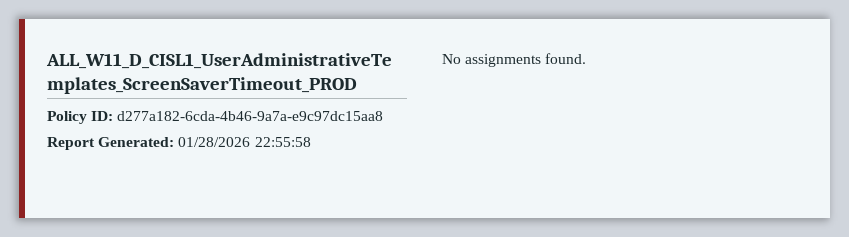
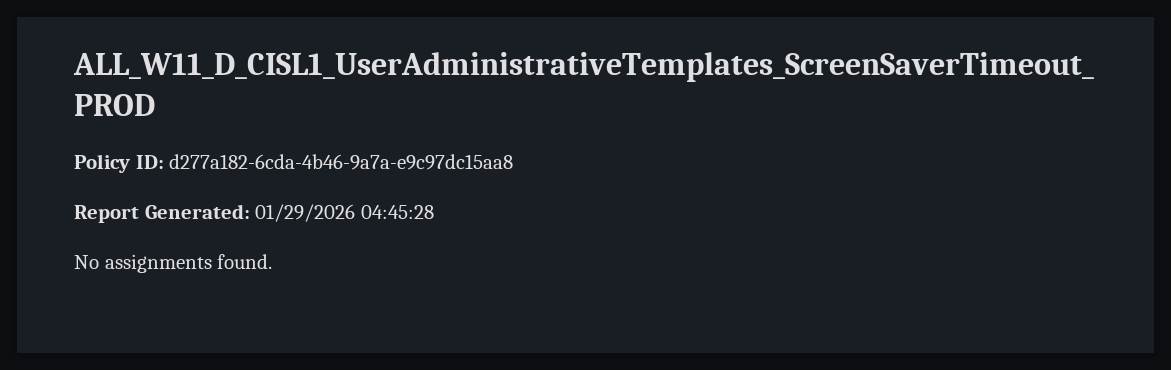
[178,137,311,147] 01/28/2026 22:55:58 -> [255,204,434,222] 01/29/2026 04:45:28

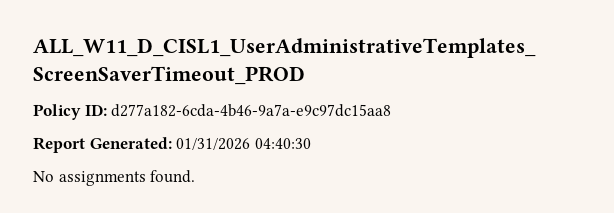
[255,204,434,222] 01/29/2026 04:45:28 -> [176,138,311,150] 01/31/2026 04:40:30

